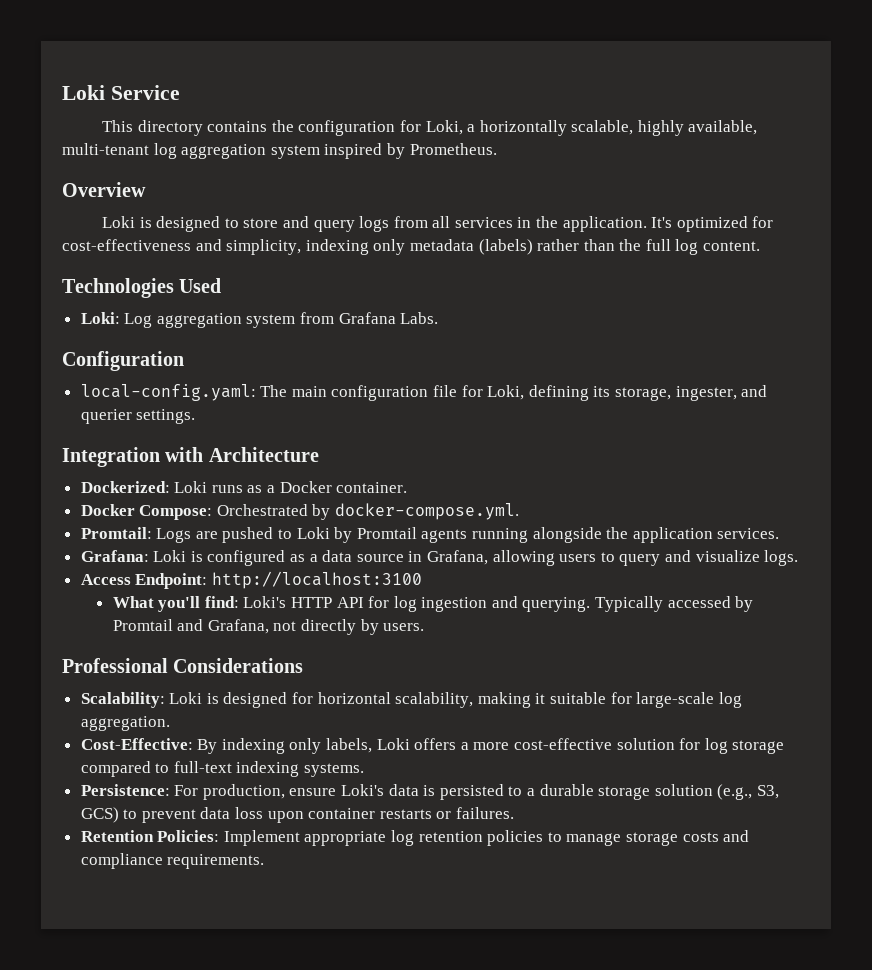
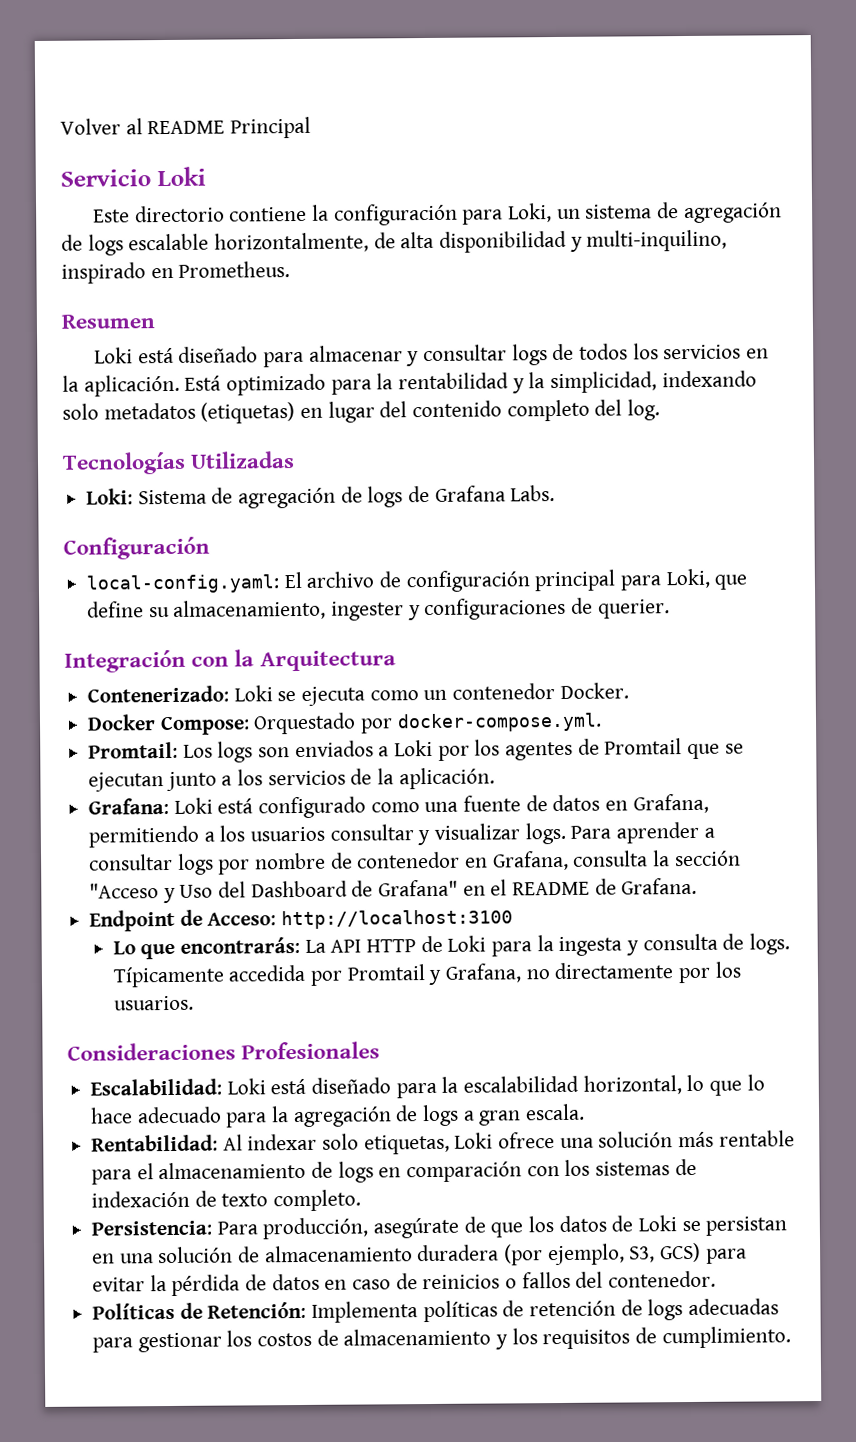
[62,85,180,100] [101,120,758,136] [62,143,405,159] Loki Service // This directory contains the configuration for Loki, a horizontally scalable, highly available, multi-tenant log aggregation system inspired by -> [60,116,312,139] [60,166,206,187] [92,202,782,226] [61,229,728,256] [61,262,174,284] Volver al README Principal // Servicio Loki // Este directorio contiene la configuración para Loki, un sistema de agregación de logs escalable horizontalmente, de alta disponibilidad y multi-inquilino, inspirado en
[62,182,146,197] [101,216,774,232] [62,239,761,255] [62,278,222,298] [80,312,335,328] Overview // Loki is designed to store and query logs from all services in the application. It's optimized for cost-effectiveness and simplicity, indexing only metadata (labels) rather than the full log content. // Technologies Used // Loki: Log aggregation system from -> [61,314,155,329] [93,343,769,368] [62,370,757,397] [62,399,661,424] [62,451,296,475] [86,485,431,509] Resumen // Loki está diseñado para almacenar y consultar logs de todos los servicios en la aplicación. Está optimizado para la rentabilidad y la simplicidad, indexando solo metadatos (etiquetas) en lugar del contenido completo del log. // Tecnologías Utilizadas // Loki: Sistema de agregación de logs de
[62,351,184,371] Configuration -> [63,536,210,560] Configuración
[260,385,768,401] [80,409,196,424] [62,447,319,467] [80,481,408,493] The main configuration file for Loki, defining its storage, ingester, and querier settings. // Integration with Architecture // Dockerized: Loki runs as a Docker container. -> [283,568,748,593] [87,597,670,621] [64,649,396,673] [87,682,629,706] El archivo de configuración principal para Loki, que define su almacenamiento, ingester y configuraciones de querier. // Integración con la Arquitectura // Contenerizado: Loki se ejecuta como un contenedor Docker.
[216,504,331,520] Orchestrated by -> [253,712,394,735] Orquestado por
[156,527,780,543] [80,550,799,566] [80,571,422,589] [112,596,754,612] [112,619,425,635] [62,658,304,673] [80,692,742,708] [80,716,170,731] [80,738,785,754] [80,761,365,777] [80,784,779,800] [80,807,515,823] [80,830,750,846] [80,853,265,869] Logs are pushed to Loki by Promtail agents running alongside the application services. // Grafana: Loki is configured as a data source in Grafana, allowing users to query and visualize logs. // Access Endpoint: http://localhost:3100 // What you'll find: Loki's HTTP API for log ingestion and querying. Typically accessed by Promtail and Grafana, not directly by users. // Professional Considerations // Scalability: Loki is designed for horizontal scalability, making it suitable for large-scale log aggregation. // Cost-Effective: By indexing only labels, Loki offers a more cost-effective solution for log storage compared to full-text indexing systems. // Persistence: For production, ensure Loki's data is persisted to a durable storage solution (e.g., S3, GCS) to prevent data loss upon container restarts or failures. // Retention Policies: Implement appropriate log retention policies to manage storage costs and compliance requirements. -> [182,738,744,763] [88,767,495,792] [88,793,709,819] [88,821,715,848] [89,850,741,875] [89,877,698,904] [89,909,514,932] [112,933,790,960] [112,961,741,988] [113,995,194,1011] [67,1041,381,1061] [90,1074,765,1099] [90,1103,586,1128] [91,1130,795,1155] [91,1158,697,1185] [91,1189,362,1212] [91,1215,788,1240] [92,1242,747,1266] [92,1270,717,1296] [92,1298,780,1323] [92,1326,791,1353] Los logs son enviados a Loki por los agentes de Promtail que se ejecutan junto a los servicios de la aplicación. // Grafana: Loki está configurado como una fuente de datos en Grafana, permitiendo a los usuarios consultar y visualizar logs. Para aprender a consultar logs por nombre de contenedor en Grafana, consulta la sección "Acceso y Uso del Dashboard de Grafana" en el README de Grafana. // Endpoint de Acceso: http://localhost:3100 // Lo que encontrarás: La API HTTP de Loki para la ingesta y consulta de logs. Típicamente accedida por Promtail y Grafana, no directamente por los usuarios. // Consideraciones Profesionales // Escalabilidad: Loki está diseñado para la escalabilidad horizontal, lo que lo hace adecuado para la agregación de logs a gran escala. // Rentabilidad: Al indexar solo etiquetas, Loki ofrece una solución más rentable para el almacenamiento de logs en comparación con los sistemas de indexación de texto completo. // Persistencia: Para producción, asegúrate de que los datos de Loki se persistan en una solución de almacenamiento duradera (por ejemplo, S3, GCS) para evitar la pérdida de datos en caso de reinicios o fallos del contenedor. // Políticas de Retención: Implementa políticas de retención de logs adecuadas para gestionar los costos de almacenamiento y los requisitos de cumplimiento.

